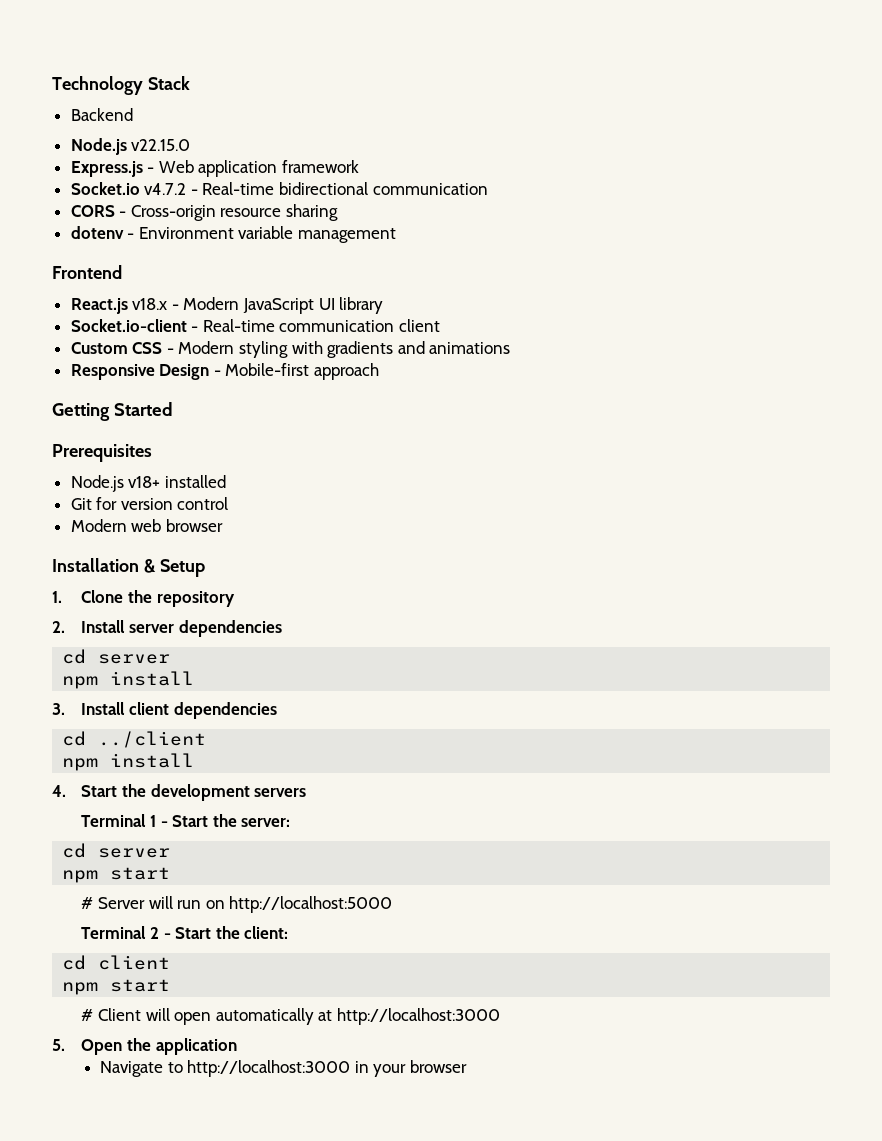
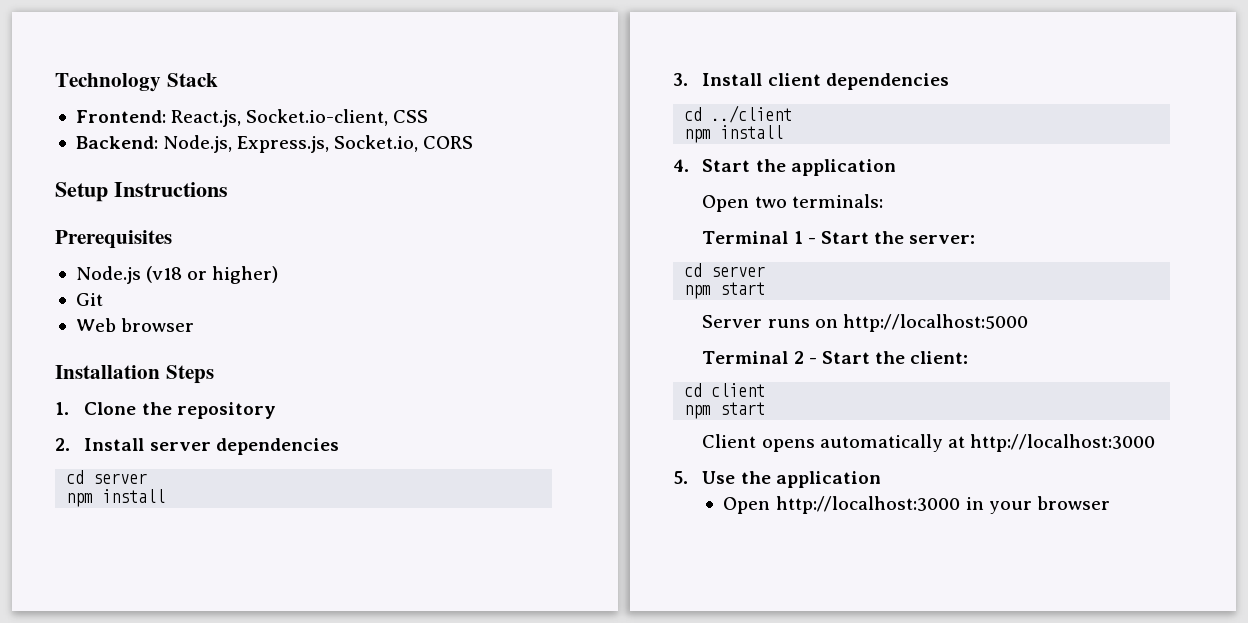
[70,108,133,121] [70,138,191,155] [70,160,360,177] [70,182,488,195] [70,204,339,221] [70,226,397,243] [52,265,122,279] [70,297,384,314] [70,319,441,332] [70,341,511,358] [70,363,380,380] [52,402,173,421] [52,444,152,462] [70,475,226,492] [70,497,229,510] [70,519,162,532] Backend // Node.js v22.15.0 // Express.js - Web application framework // Socket.io v4.7.2 - Real-time bidirectional communication // CORS - Cross-origin resource sharing // dotenv - Environment variable management // Frontend // React.js v18.x - Modern JavaScript UI library // Socket.io-client - Real-time communication client // Custom CSS - Modern styling with gradients and animations // Responsive Design - Mobile-first approach // Getting Started // Prerequisites // Node.js v18+ installed // Git for version control // Modern web -> [75,109,429,127] [75,135,474,153] [55,182,228,202] [55,230,172,249] [75,266,279,284] [75,293,103,306] [75,318,116,332] Frontend: React.js, Socket.io-client, CSS // Backend: Node.js, Express.js, Socket.io, CORS // Setup Instructions // Prerequisites // Node.js (v18 or higher) // Git // Web
[143,559,205,577] & Setup -> [165,365,214,384] Steps
[150,784,307,801] development servers -> [790,159,896,176] [702,194,883,212] application // Open two terminals:
[81,896,202,909] # Server will run -> [702,315,810,328] Server runs
[81,1008,212,1025] # Client will open -> [702,434,815,452] Client opens
[81,1038,237,1055] [100,1061,183,1077] Open the application // Navigate to -> [702,471,881,488] [723,497,771,514] Use the application // Open

